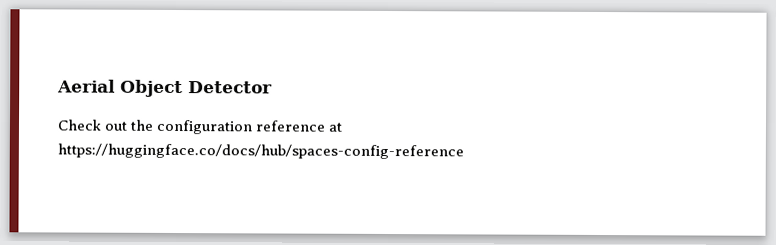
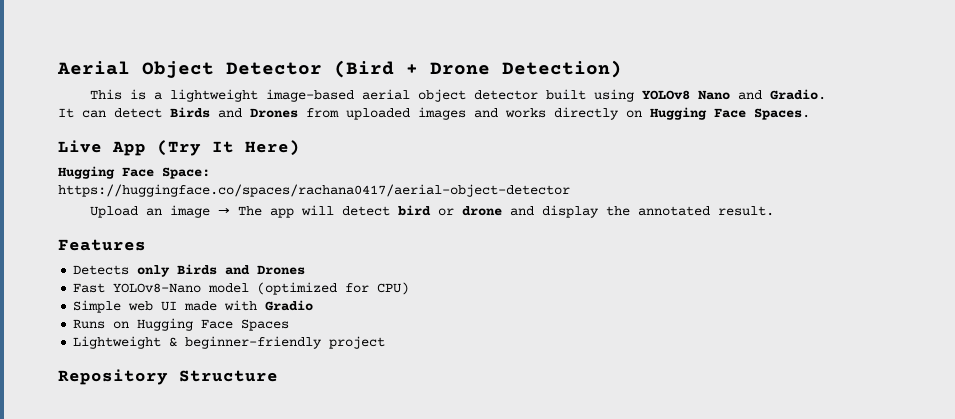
[57,119,343,135] [57,143,464,160] // Check out the configuration reference at https://huggingface.co/docs/hub/spaces-config-reference -> [334,60,622,78] [90,89,827,102] [58,107,810,120] [58,140,300,156] [58,166,210,179] [58,184,570,197] [90,205,775,218] [58,239,146,251] [73,264,306,277] [73,282,410,295] [73,300,314,313] [73,318,290,331] [73,336,386,349] [58,369,278,385] (Bird + Drone Detection) // This is a lightweight image-based aerial object detector built using YOLOv8 Nano and Gradio. // It can detect Birds and Drones from uploaded images and works directly on Hugging Face Spaces. // Live App (Try It Here) // Hugging Face Space: // https://huggingface.co/spaces/rachana0417/aerial-object-detector // Upload an image → The app will detect bird or drone and display the annotated result. // Features // Detects only Birds and Drones // Fast YOLOv8-Nano model (optimized for CPU) // Simple web UI made with Gradio // Runs on Hugging Face Spaces // Lightweight & beginner-friendly project // Repository Structure

